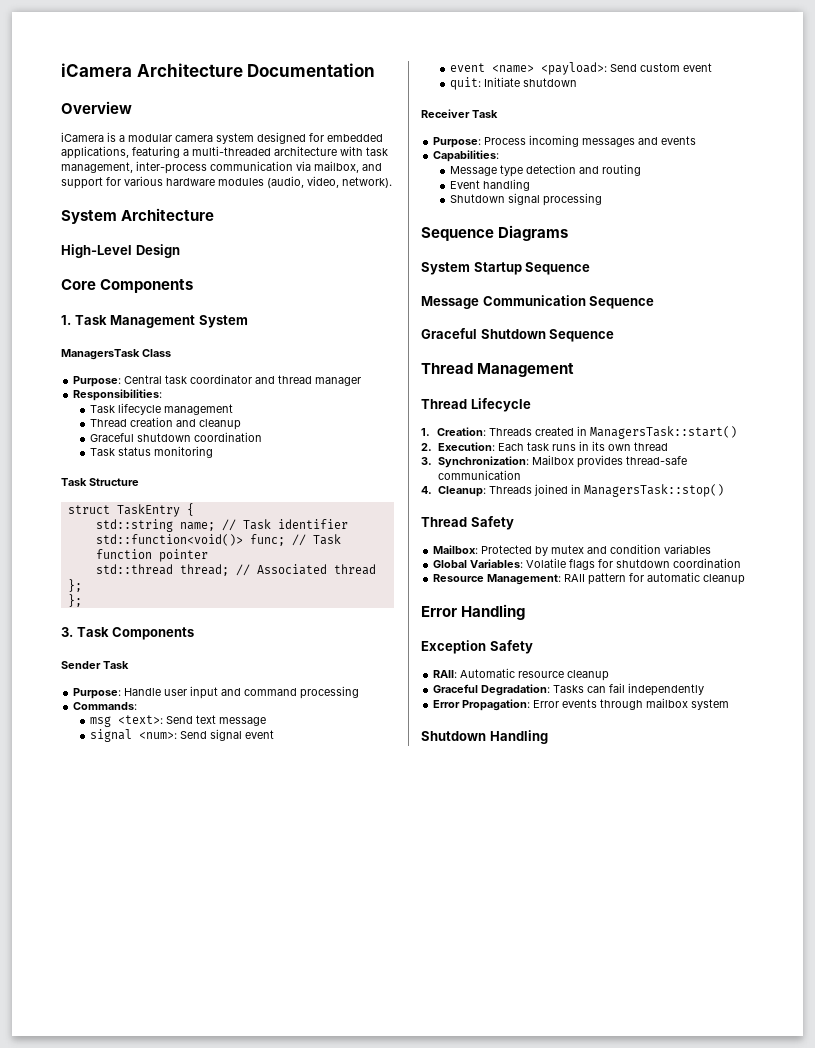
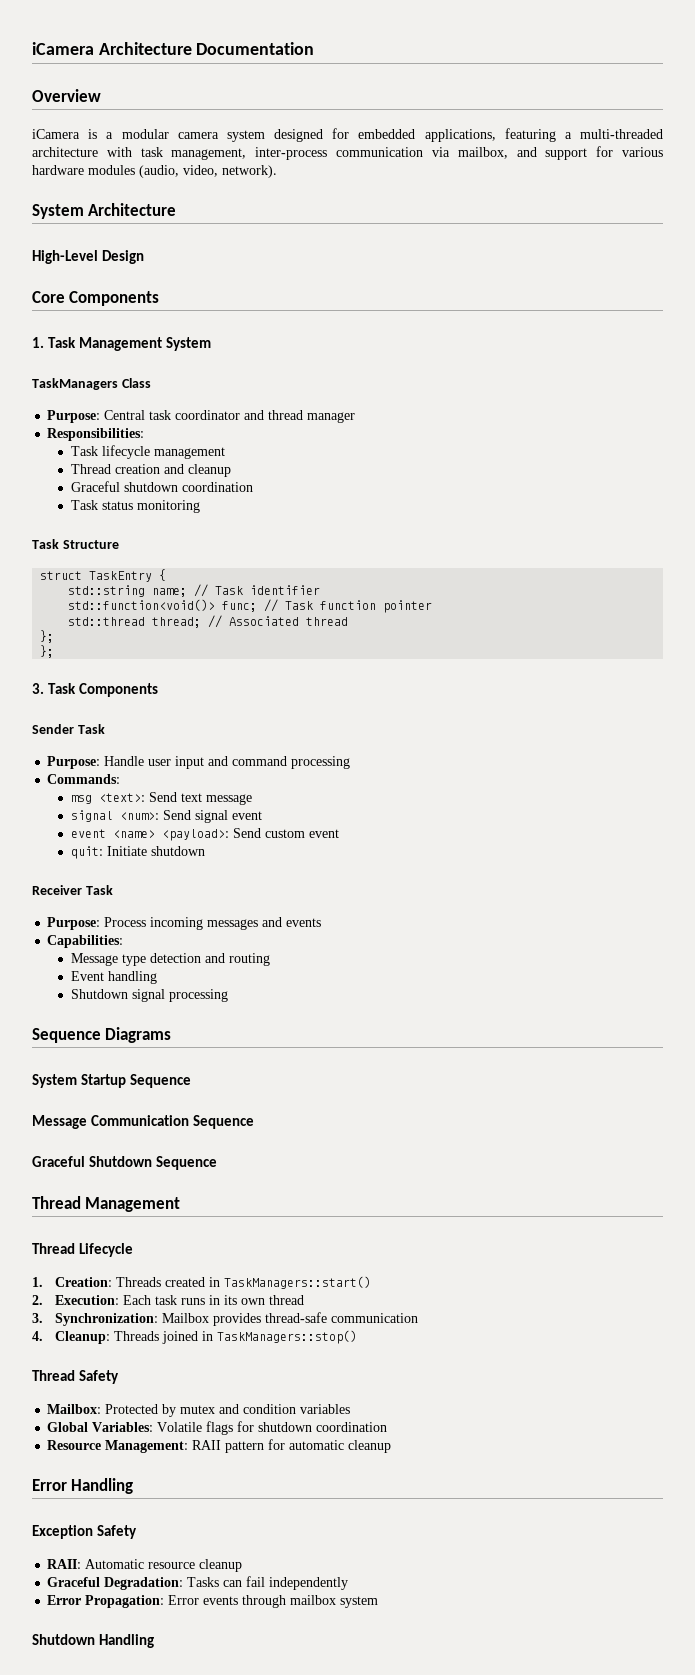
[61,349,140,360] ManagersTask -> [32,378,118,390] TaskManagers
[590,426,738,439] ManagersTask::start() -> [224,1276,372,1289] TaskManagers::start()
[583,484,724,497] ManagersTask::stop() -> [217,1330,358,1344] TaskManagers::stop()

